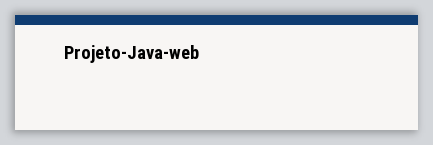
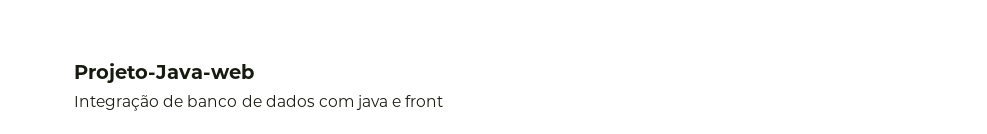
(199, 54) none -> [74,95,444,111] // Integração de banco de dados com java e front

